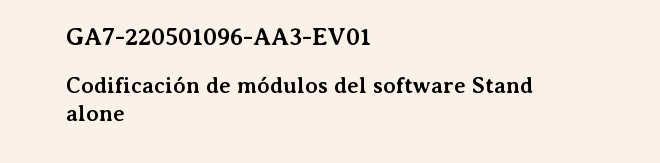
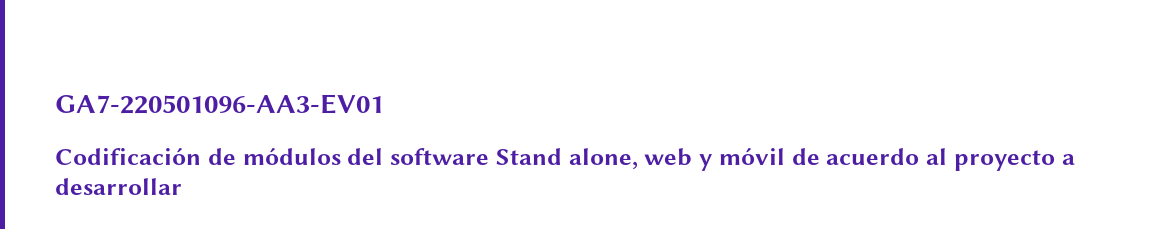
[66,105,125,121] alone -> [568,148,1075,171] [55,178,182,195] alone, web y móvil de acuerdo al proyecto a desarrollar

